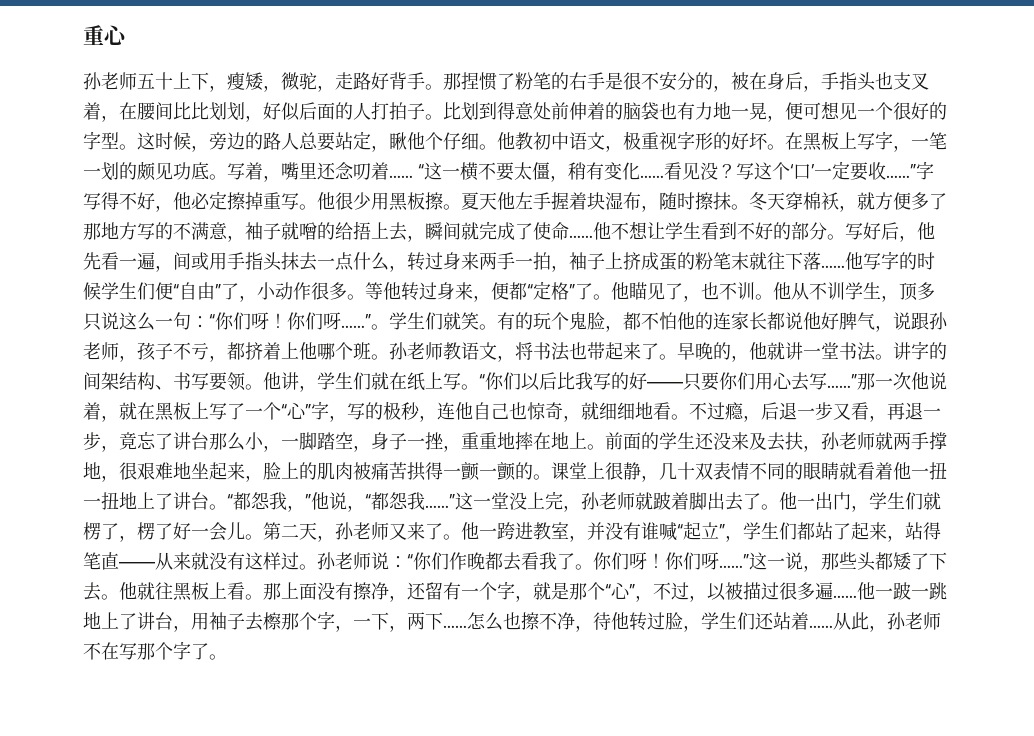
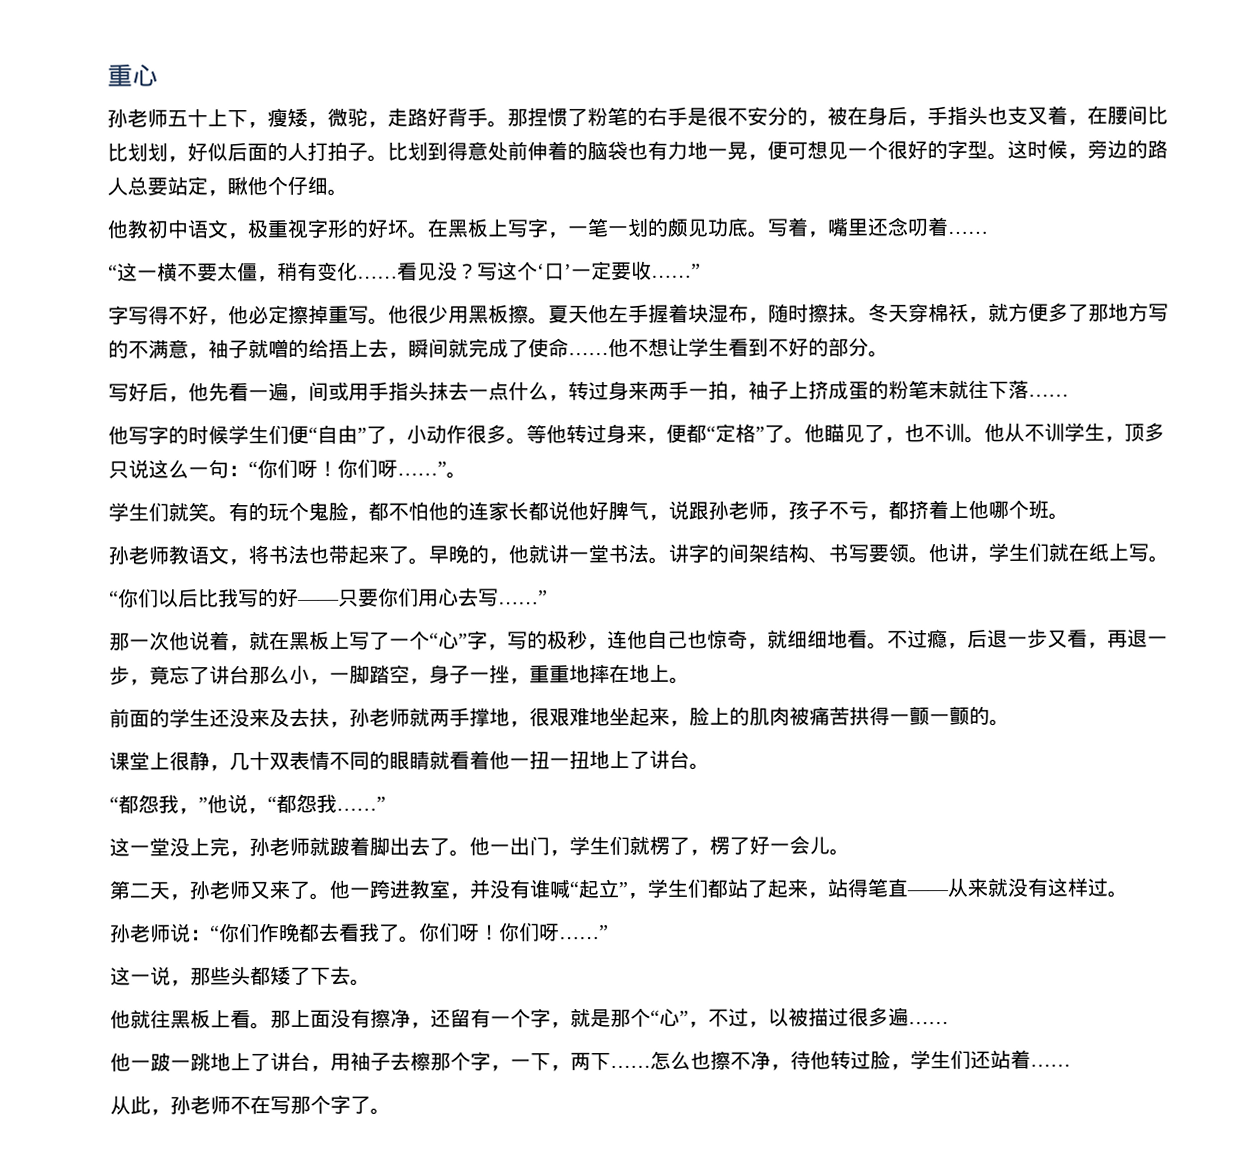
(497, 147) none -> (348, 192) //
(413, 176) none -> (988, 232) //
(916, 171) none -> (701, 270) //
(845, 237) none -> (889, 354) //
(845, 266) none -> (1069, 395) //
(389, 327) none -> (467, 475) //
(389, 357) none -> (1069, 516) //
(479, 387) none -> (1169, 559) //
(857, 381) none -> (548, 597) //
(605, 447) none -> (690, 680) //
(551, 477) none -> (1010, 722) //
(227, 507) none -> (710, 766) //
(455, 501) none -> (386, 803) //
(263, 537) none -> (850, 852) //
(317, 567) none -> (1128, 894) //
(749, 561) none -> (609, 932) //
(119, 597) none -> (371, 982) //
(857, 596) none -> (949, 1023) //
(833, 626) none -> (1071, 1065) //

